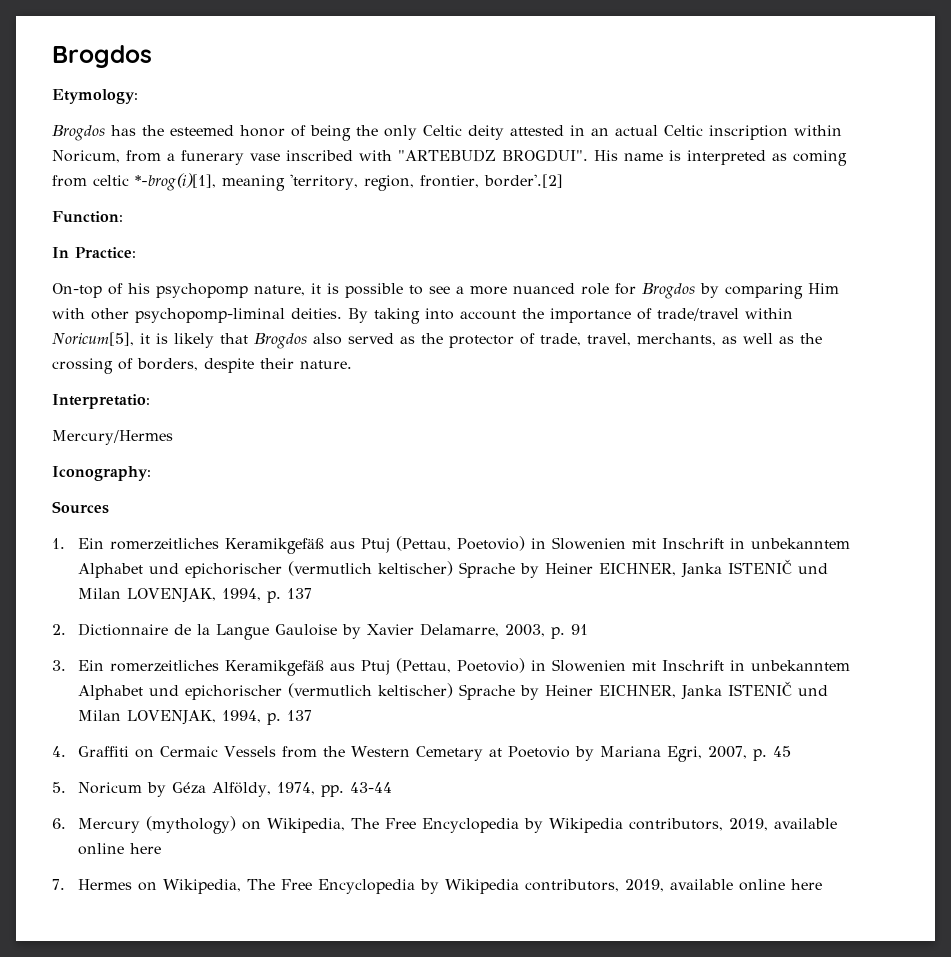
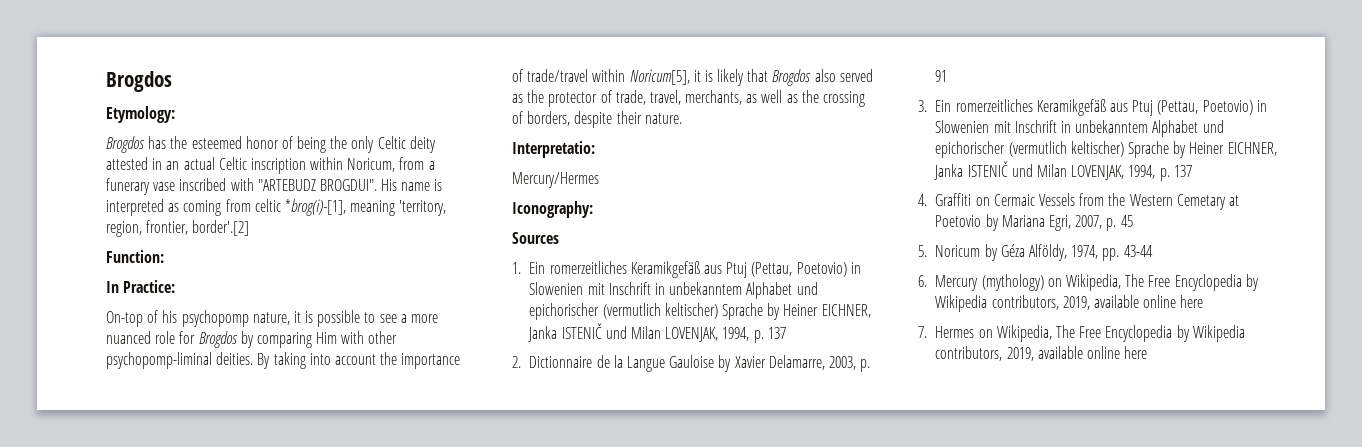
[135,173,216,191] *-brog(i)[1], -> [284,199,346,216] *brog(i)-[1],

